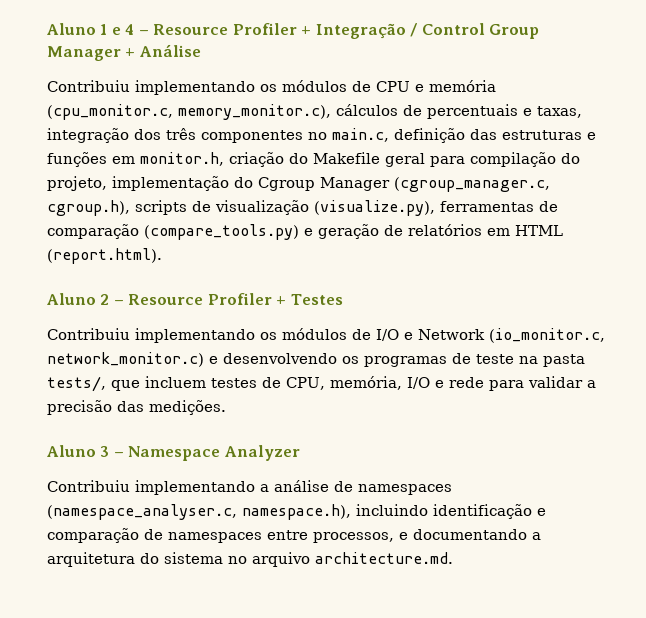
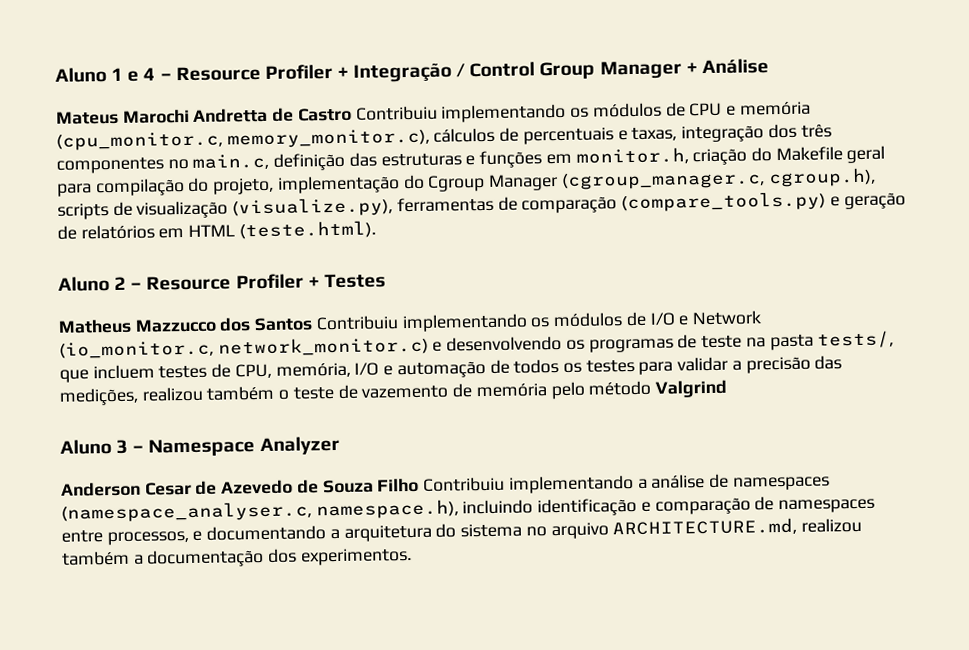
(201, 50) none -> [56,107,352,125] Mateus Marochi Andretta de Castro
[47,248,162,264] (report.html). -> [238,220,376,240] (teste.html).
(343, 299) none -> [58,317,314,334] Matheus Mazzucco dos Santos
[448,377,484,388] rede -> [396,358,635,379] automação de todos os testes
[149,400,226,415] medições. -> [59,379,727,406] medições, realizou também o teste de vazemento de memória pelo método Valgrind
(300, 453) none -> [61,477,420,497] Anderson Cesar de Azevedo de Souza Filho
[315,552,453,564] architecture.md. -> [612,517,862,537] [62,548,412,568] ARCHITECTURE.md, realizou também a documentação dos experimentos.

